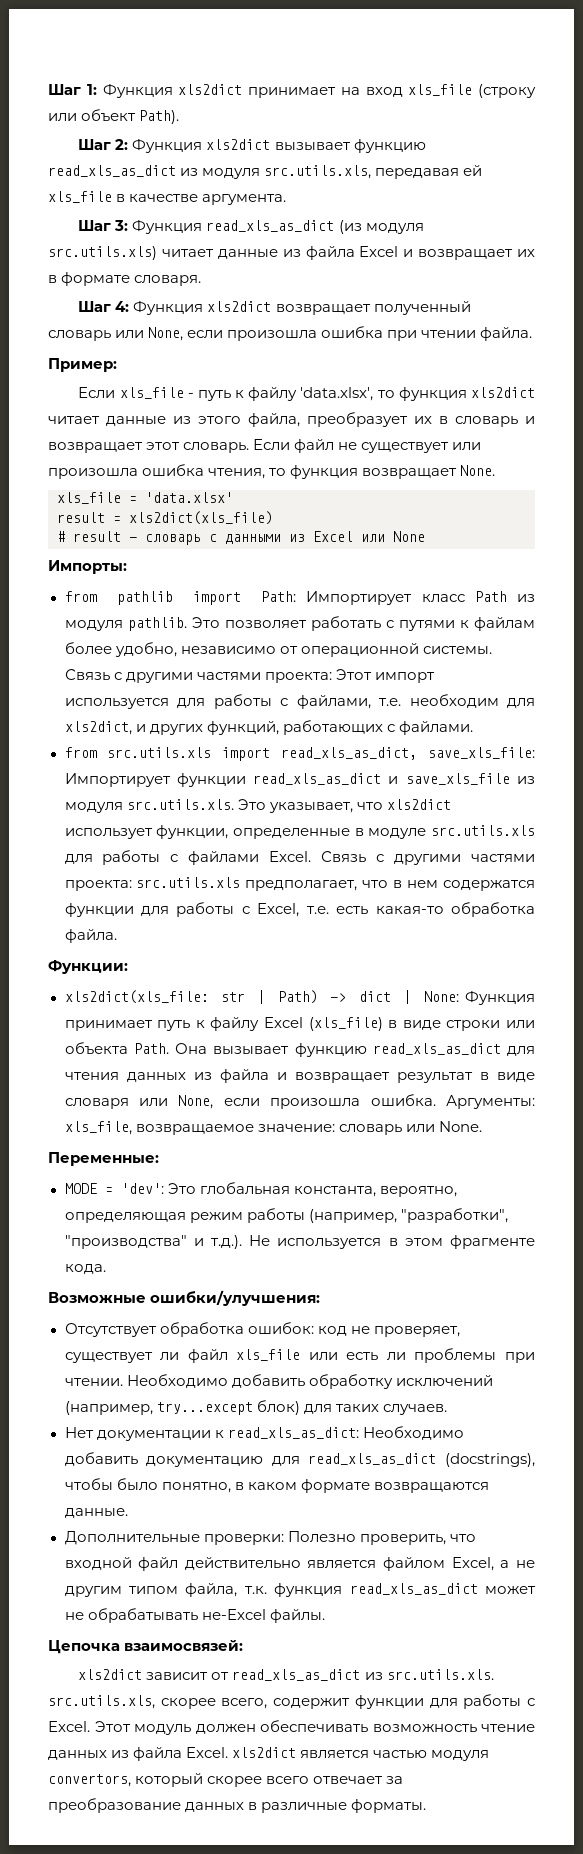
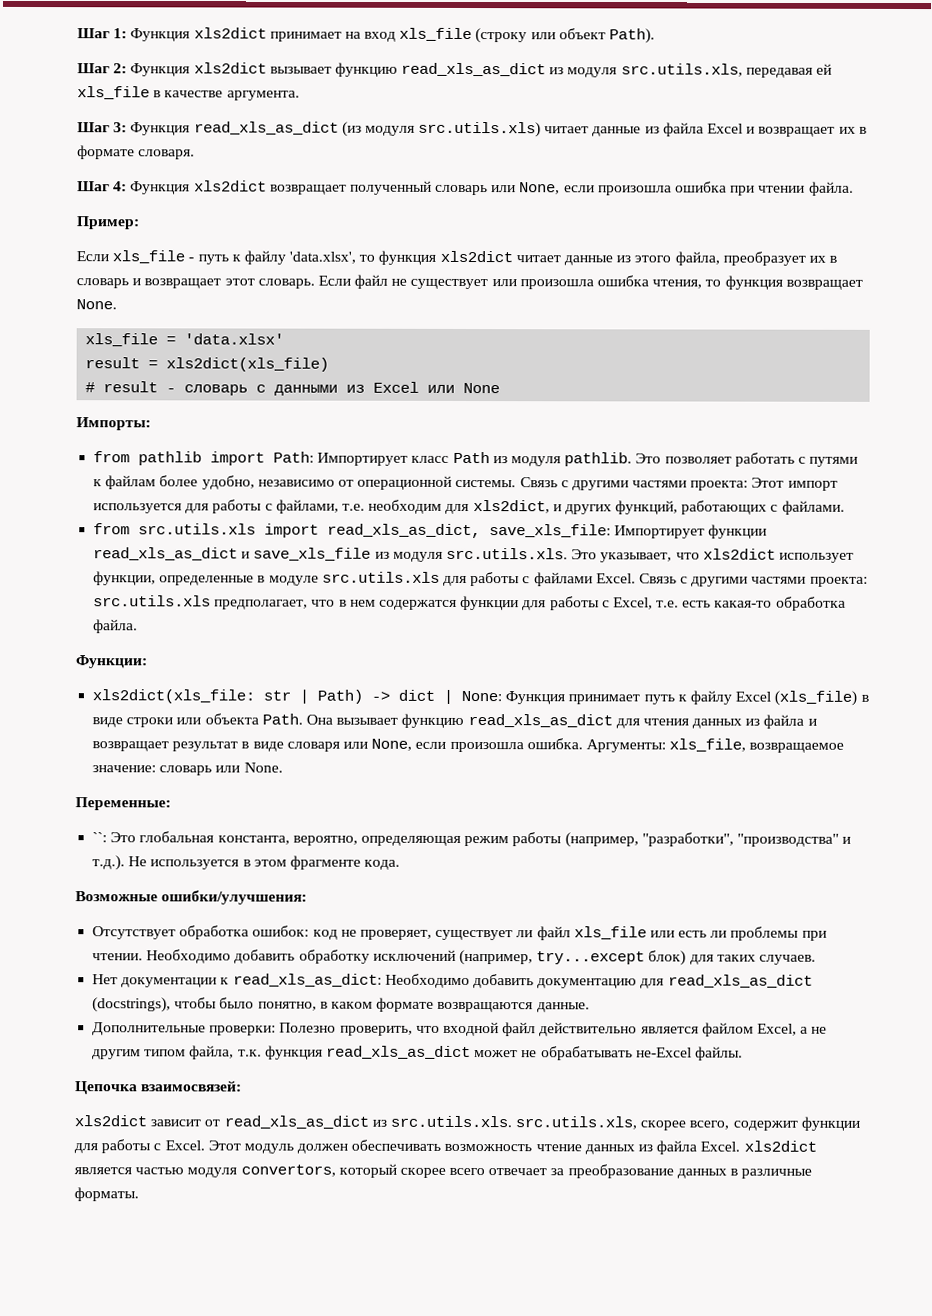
[64,1183,164,1194] MODE = 'dev': -> [92,832,108,843] ``:

